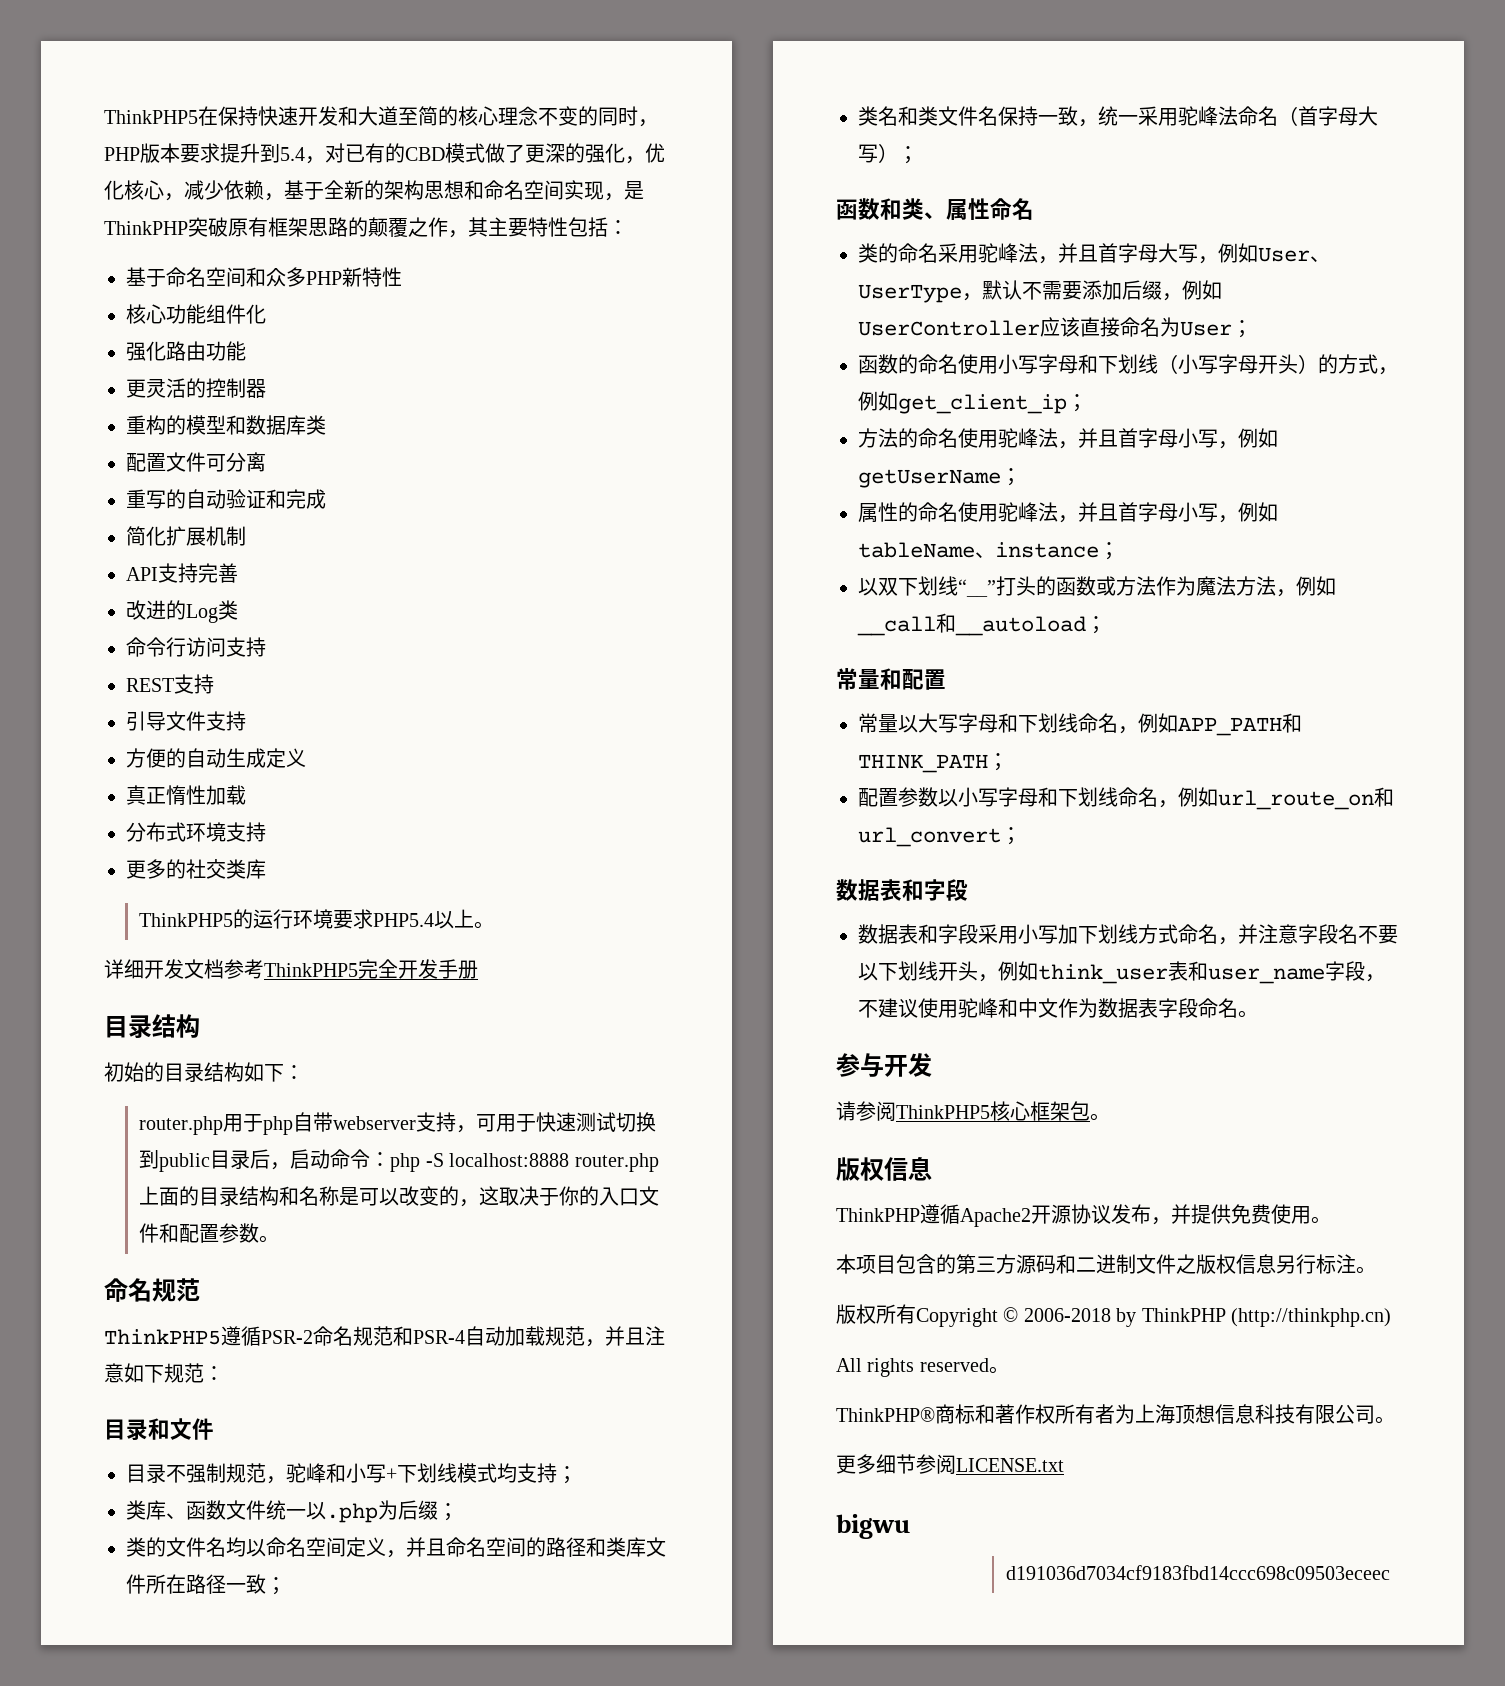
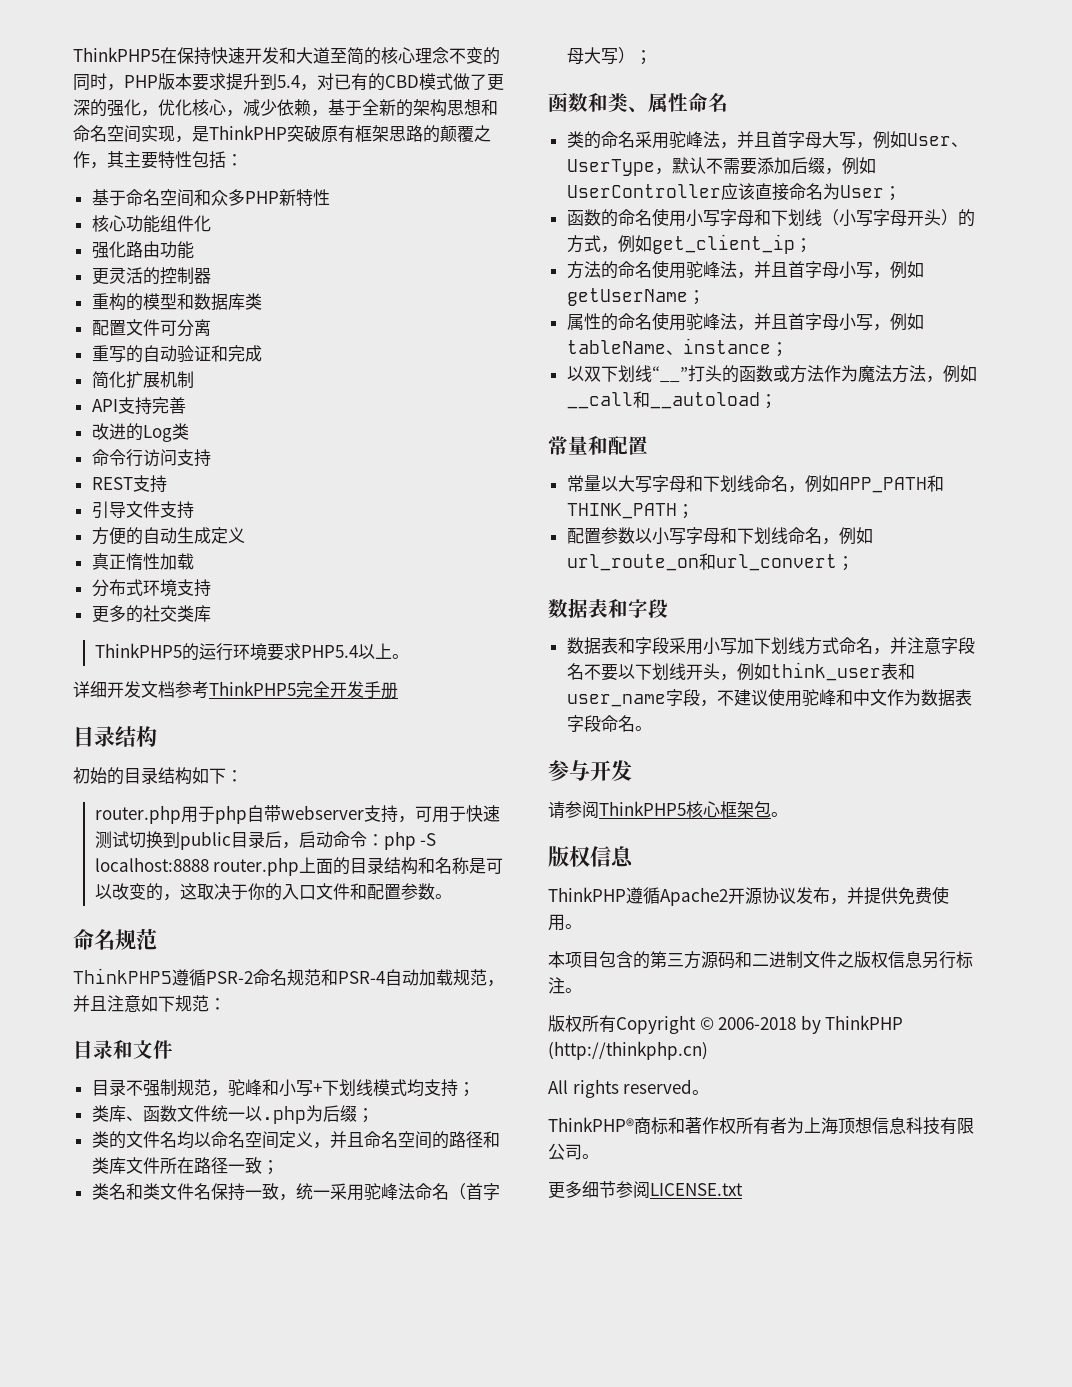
[836,1514,910,1539] [1005,1565,1390,1580] // bigwu // d191036d7034cf9183fbd14ccc698c09503eceec -> (743, 1189) none

